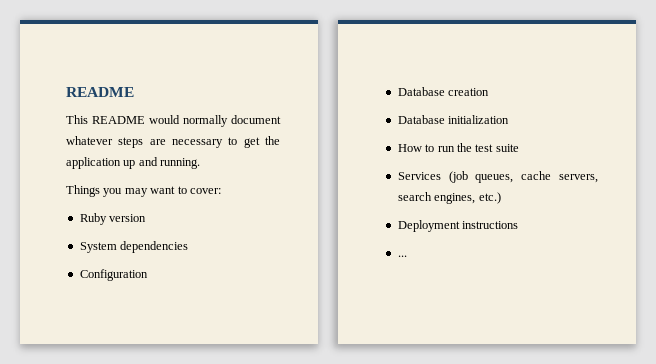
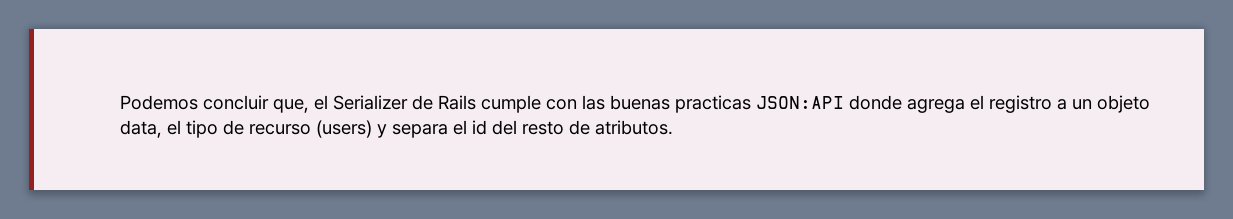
[66,87,134,97] [66,115,281,127] [66,136,280,148] [66,157,201,169] [66,185,221,197] [79,213,147,225] [79,241,189,253] [79,269,148,281] [397,87,490,96] [397,115,510,124] [397,143,519,152] [397,171,598,183] [397,192,501,204] [397,220,519,232] [397,255,407,257] README // This README would normally document whatever steps are necessary to get the application up and running. // Things you may want to cover: // Ruby version // System dependencies // Configuration // Database creation // Database initialization // How to run the test suite // Services (job queues, cache servers, search engines, etc.) // Deployment instructions // ... -> [120,95,1150,113] [120,120,673,138] Podemos concluir que, el Serializer de Rails cumple con las buenas practicas JSON:API donde agrega el registro a un objeto data, el tipo de recurso (users) y separa el id del resto de atributos.

